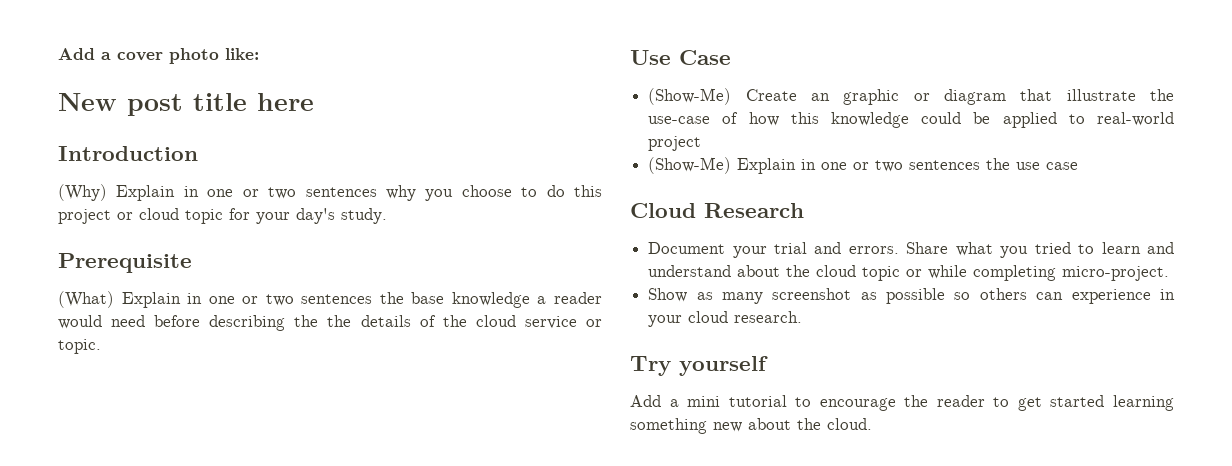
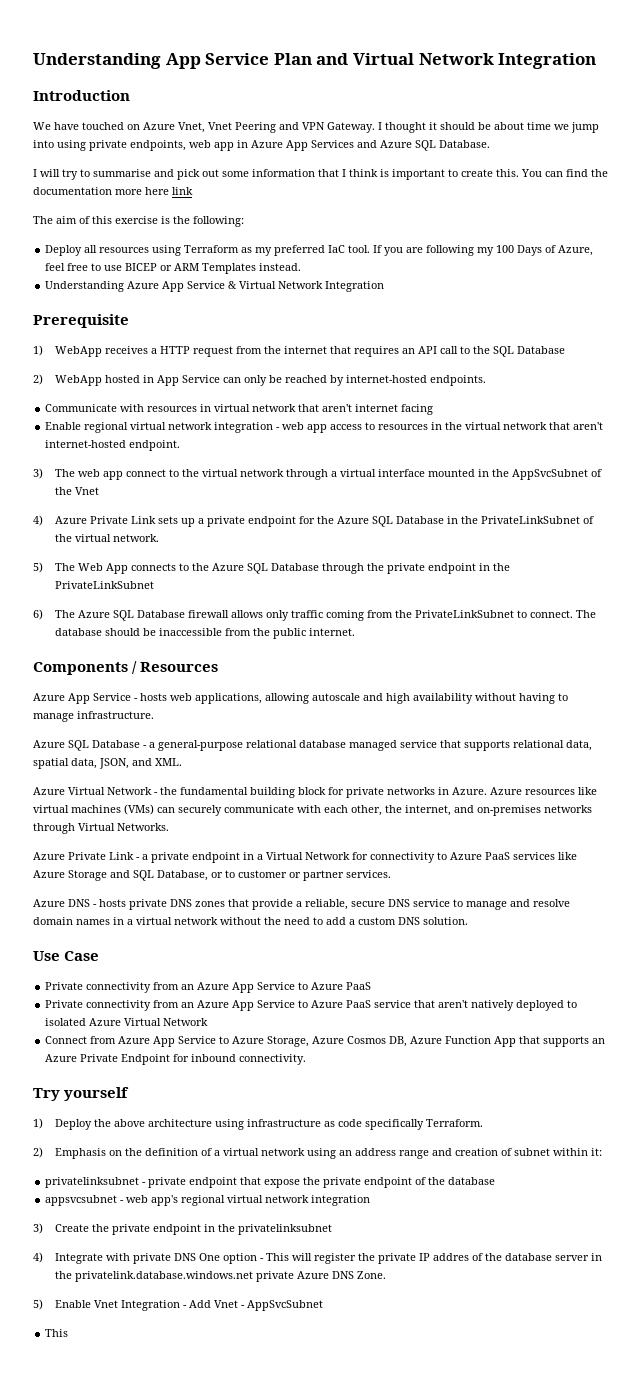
[58,48,259,64] [58,93,314,116] [58,146,198,161] [58,184,602,201] [58,208,387,224] [58,253,192,273] [58,291,602,308] [58,315,602,331] [58,339,101,354] [630,50,731,65] [648,88,1174,105] [648,112,1174,128] [648,136,702,151] [648,157,1079,174] [630,203,804,218] [648,242,1174,258] [648,265,1170,281] [648,288,1175,304] [648,311,803,327] [630,356,768,376] [630,395,1174,411] [630,418,872,434] Add a cover photo like: // New post title here // Introduction // (Why) Explain in one or two sentences why you choose to do this project or cloud topic for your day's study. // Prerequisite // (What) Explain in one or two sentences the base knowledge a reader would need before describing the the details of the cloud service or topic. // Use Case // (Show-Me) Create an graphic or diagram that illustrate the use-case of how this knowledge could be applied to real-world project // (Show-Me) Explain in one or two sentences the use case // Cloud Research // Document your trial and errors. Share what you tried to learn and understand about the cloud topic or while completing micro-project. // Show as many screenshot as possible so others can experience in your cloud research. // Try yourself // Add a mini tutorial to encourage the reader to get started learning something new about the cloud. -> [33,53,597,69] [33,90,130,101] [33,122,599,133] [33,140,490,151] [33,169,608,180] [33,187,193,195] [33,216,244,227] [45,245,594,256] [45,263,302,274] [45,281,385,292] [33,314,129,328] [33,345,565,357] [33,374,486,386] [45,404,434,415] [45,422,604,433] [45,440,181,451] [33,468,602,480] [54,487,99,495] [33,515,594,527] [54,534,159,542] [33,562,510,574] [54,581,154,589] [33,609,596,621] [54,628,355,639] [33,661,219,675] [33,693,568,704] [33,711,154,722] [33,740,592,751] [33,758,182,769] [33,787,597,798] [33,804,592,816] [33,823,169,834] [33,852,577,863] [33,870,391,881] [33,899,570,910] [33,917,468,925] [33,951,100,961] [45,982,372,993] [45,1000,578,1011] [45,1018,209,1026] [45,1036,606,1047] [45,1054,307,1065] [33,1087,130,1101] [33,1118,483,1130] [33,1147,602,1159] [45,1177,496,1188] [45,1195,371,1206] [33,1223,332,1235] [33,1252,602,1264] [54,1271,386,1282] [33,1299,323,1311] [45,1329,69,1337] Understanding App Service Plan and Virtual Network Integration // Introduction // We have touched on Azure Vnet, Vnet Peering and VPN Gateway. I thought it should be about time we jump into using private endpoints, web app in Azure App Services and Azure SQL Database. // I will try to summarise and pick out some information that I think is important to create this. You can find the documentation more here link // The aim of this exercise is the following: // Deploy all resources using Terraform as my preferred IaC tool. If you are following my 100 Days of Azure, feel free to use BICEP or ARM Templates instead. // Understanding Azure App Service & Virtual Network Integration // Prerequisite // 1) WebApp receives a HTTP request from the internet that requires an API call to the SQL Database // 2) WebApp hosted in App Service can only be reached by internet-hosted endpoints. // Communicate with resources in virtual network that aren't internet facing // Enable regional virtual network integration - web app access to resources in the virtual network that aren't internet-hosted endpoint. // 3) The web app connect to the virtual network through a virtual interface mounted in the AppSvcSubnet of the Vnet // 4) Azure Private Link sets up a private endpoint for the Azure SQL Database in the PrivateLinkSubnet of the virtual network. // 5) The Web App connects to the Azure SQL Database through the private endpoint in the PrivateLinkSubnet // 6) The Azure SQL Database firewall allows only traffic coming from the PrivateLinkSubnet to connect. The database should be inaccessible from the public internet. // Components / Resources // Azure App Service - hosts web applications, allowing autoscale and high availability without having to manage infrastructure. // Azure SQL Database - a general-purpose relational database managed service that supports relational data, spatial data, JSON, and XML. // Azure Virtual Network - the fundamental building block for private networks in Azure. Azure resources like virtual machines (VMs) can securely communicate with each other, the internet, and on-premises networks through Virtual Networks. // Azure Private Link - a private endpoint in a Virtual Network for connectivity to Azure PaaS services like Azure Storage and SQL Database, or to customer or partner services. // Azure DNS - hosts private DNS zones that provide a reliable, secure DNS service to manage and resolve domain names in a virtual network without the need to add a custom DNS solution. // Use Case // Private connectivity from an Azure App Service to Azure PaaS // Private connectivity from an Azure App Service to Azure PaaS service that aren't natively deployed to isolated Azure Virtual Network // Connect from Azure App Service to Azure Storage, Azure Cosmos DB, Azure Function App that supports an Azure Private Endpoint for inbound connectivity. // Try yourself // 1) Deploy the above architecture using infrastructure as code specifically Terraform. // 2) Emphasis on the definition of a virtual network using an address range and creation of subnet within it: // privatelinksubnet - private endpoint that expose the private endpoint of the database // appsvcsubnet - web app's regional virtual network integration // 3) Create the private endpoint in the privatelinksubnet // 4) Integrate with private DNS One option - This will register the private IP addres of the database server in the privatelink.database.windows.net private Azure DNS Zone. // 5) Enable Vnet Integration - Add Vnet - AppSvcSubnet // This

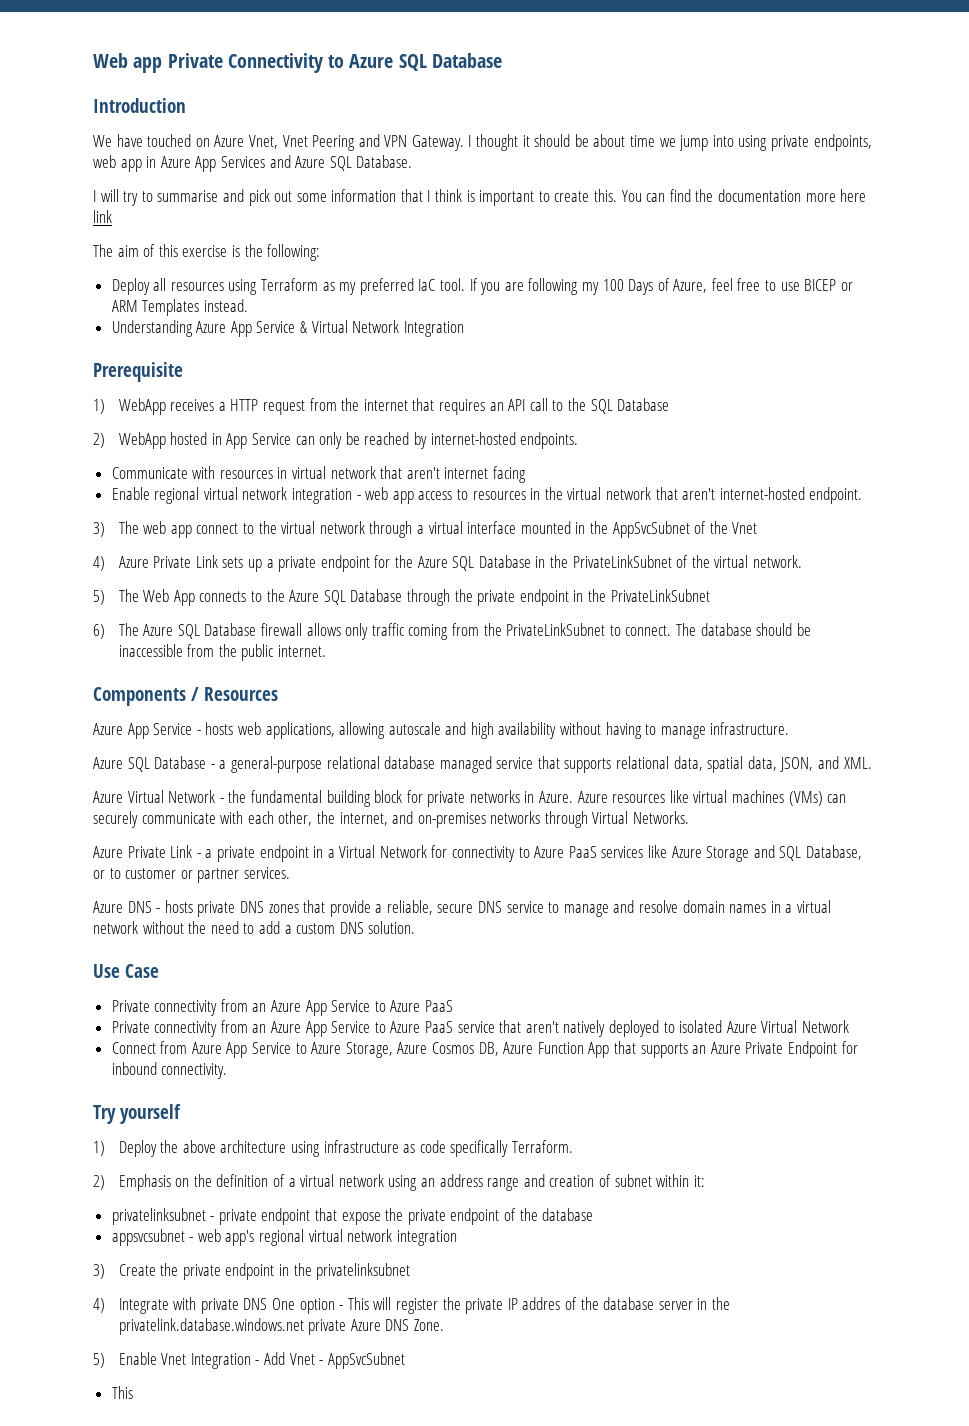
[33,53,597,69] Understanding App Service Plan and Virtual Network Integration -> [93,53,502,73] Web app Private Connectivity to Azure SQL Database

